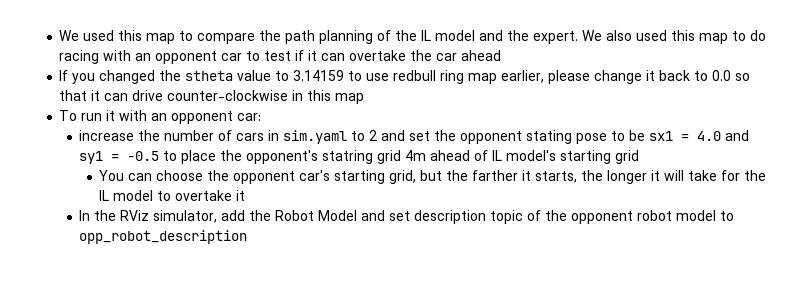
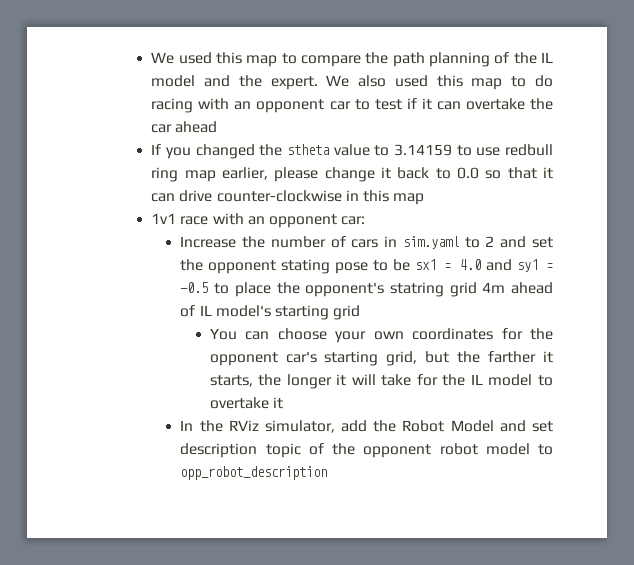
[59,110,116,121] To run it -> [151,213,209,225] 1v1 race
[79,130,135,141] increase -> [180,236,237,248] Increase
(204, 175) none -> [335,328,523,343] your own coordinates for

